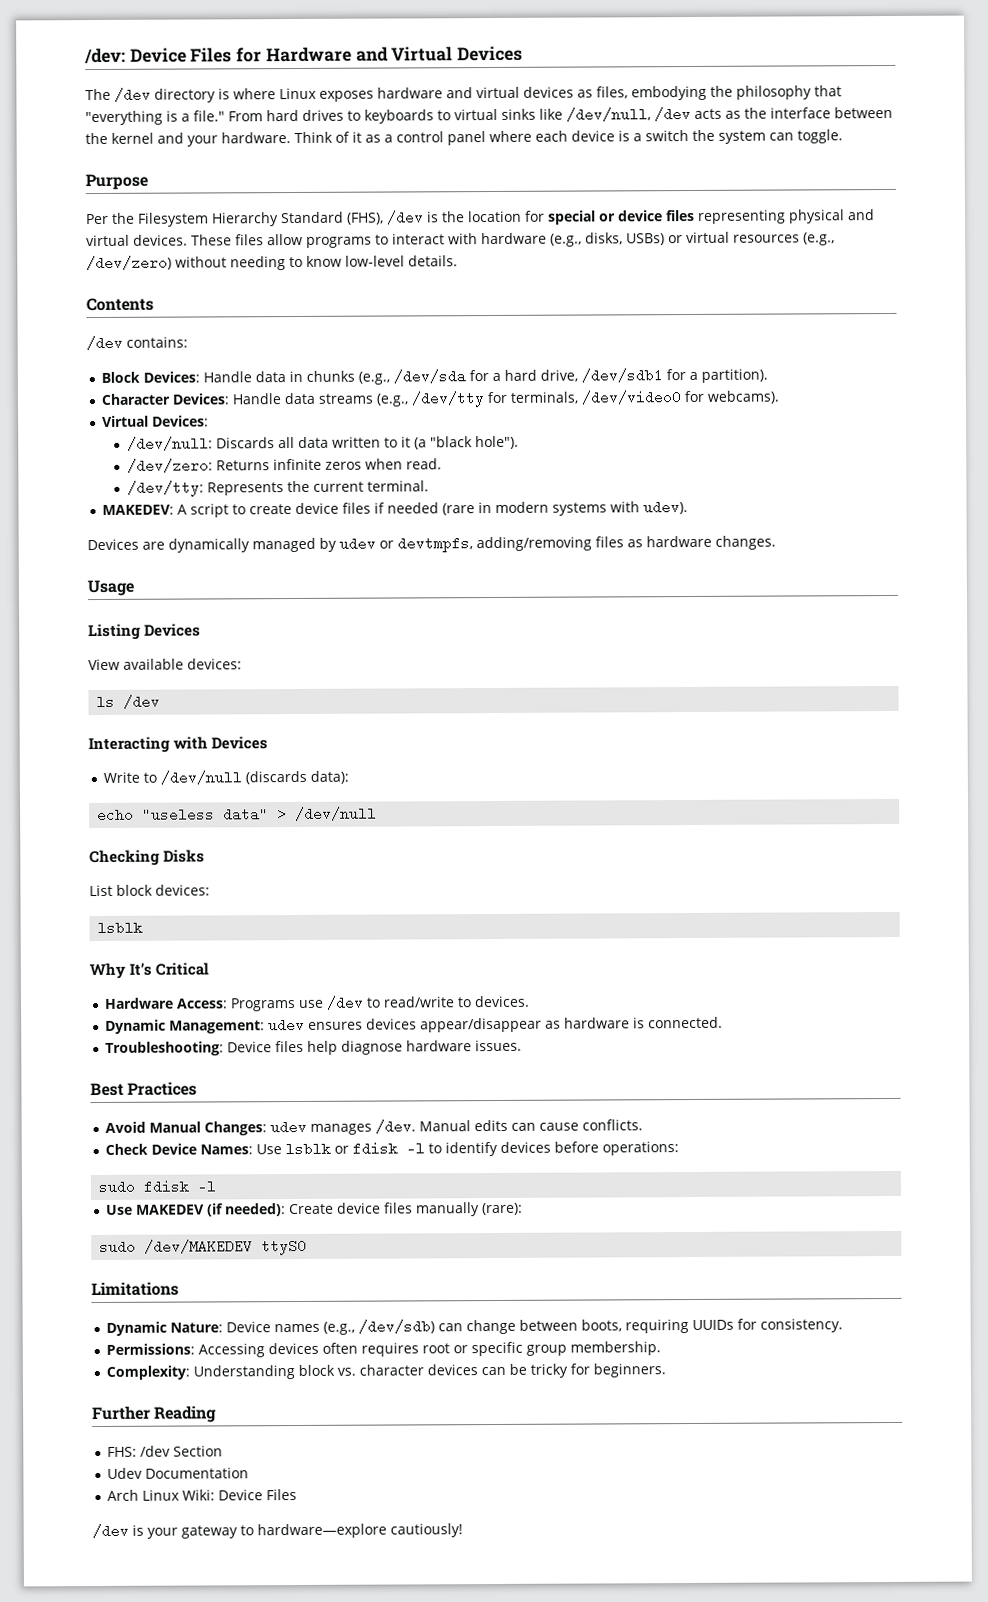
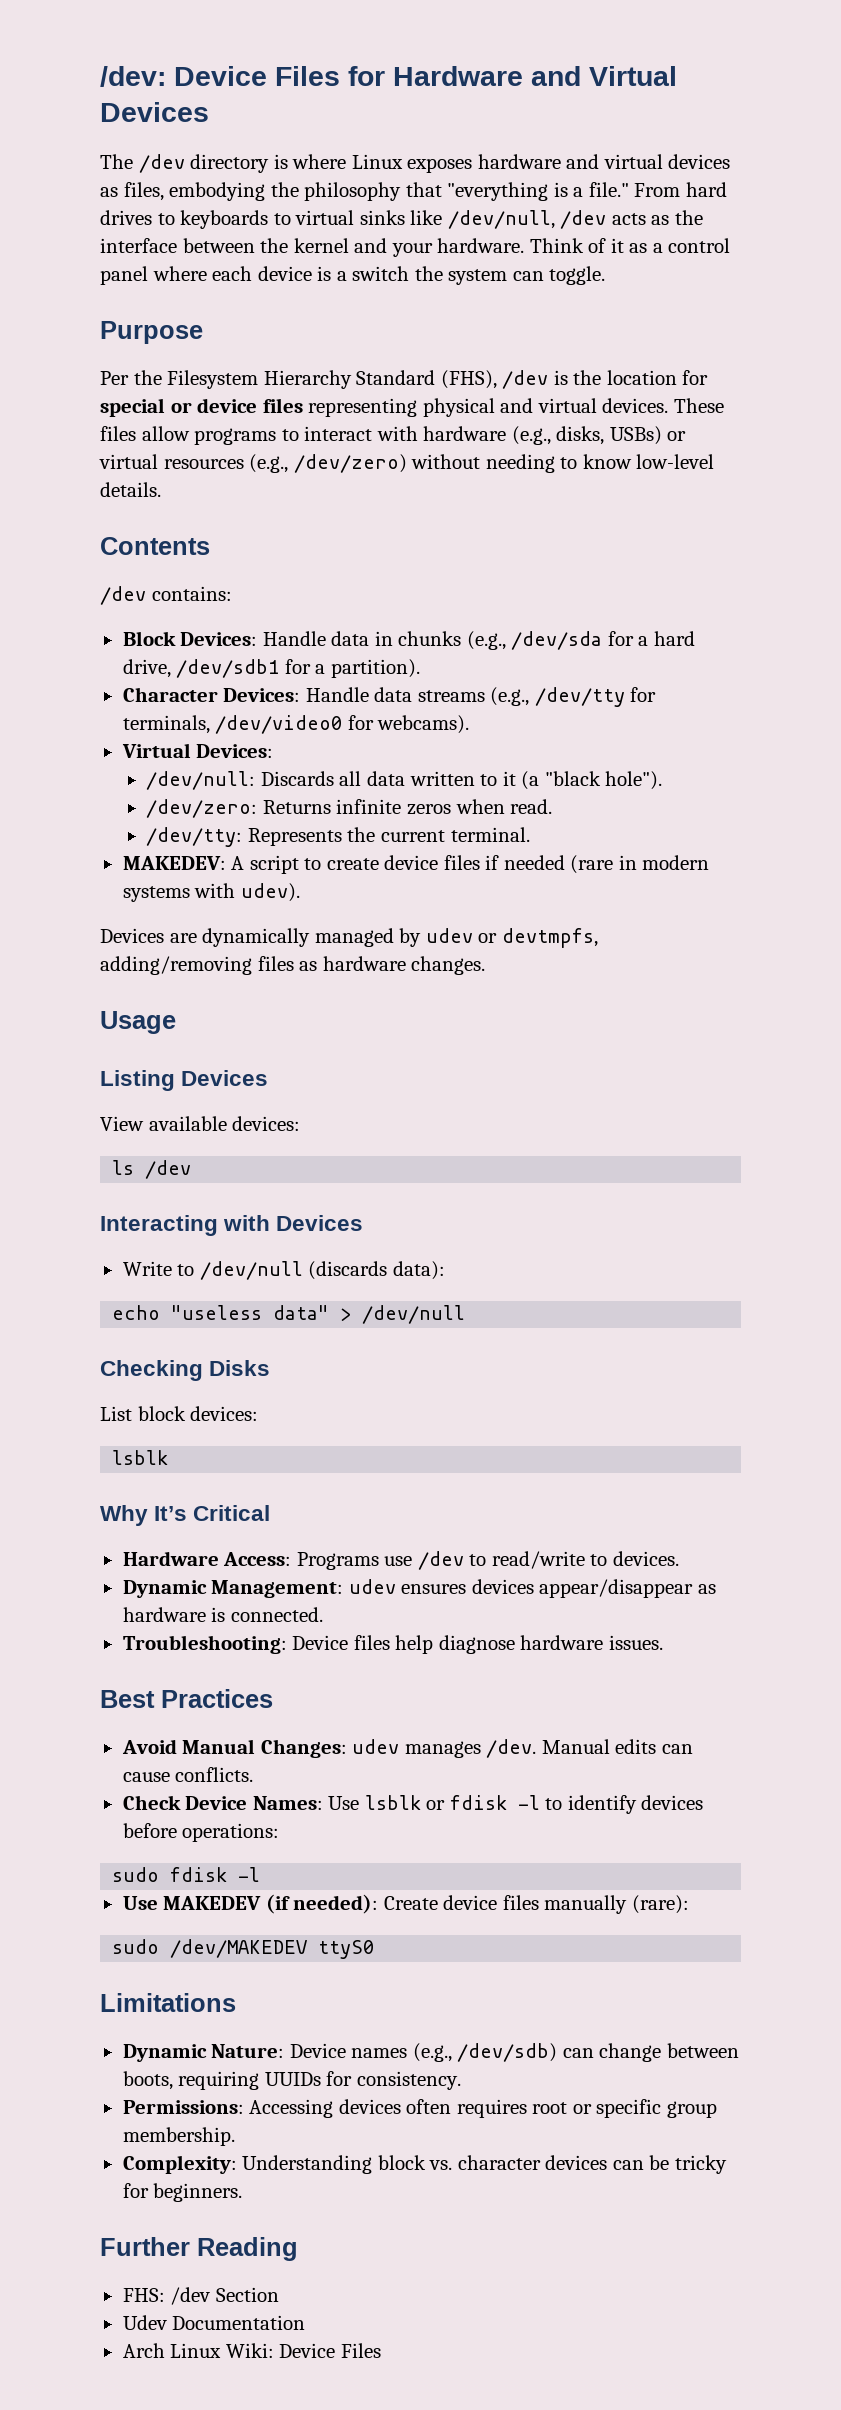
[92,1523,463,1539] // /dev is your gateway to hardware—explore cautiously! -> (381, 2350) none

